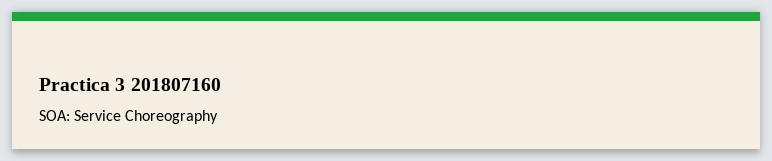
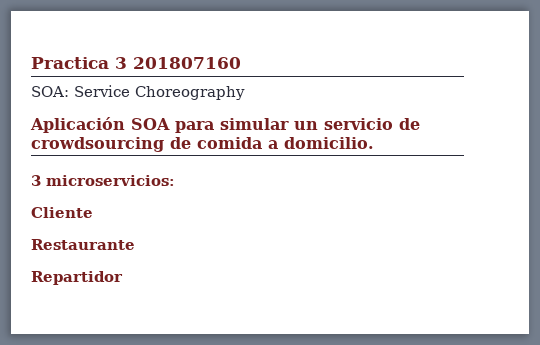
(219, 117) none -> [30,117,420,133] [31,137,374,152] [31,175,175,186] [31,207,93,218] [31,239,135,250] [31,271,123,285] // Aplicación SOA para simular un servicio de crowdsourcing de comida a domicilio. // 3 microservicios: // Cliente // Restaurante // Repartidor

